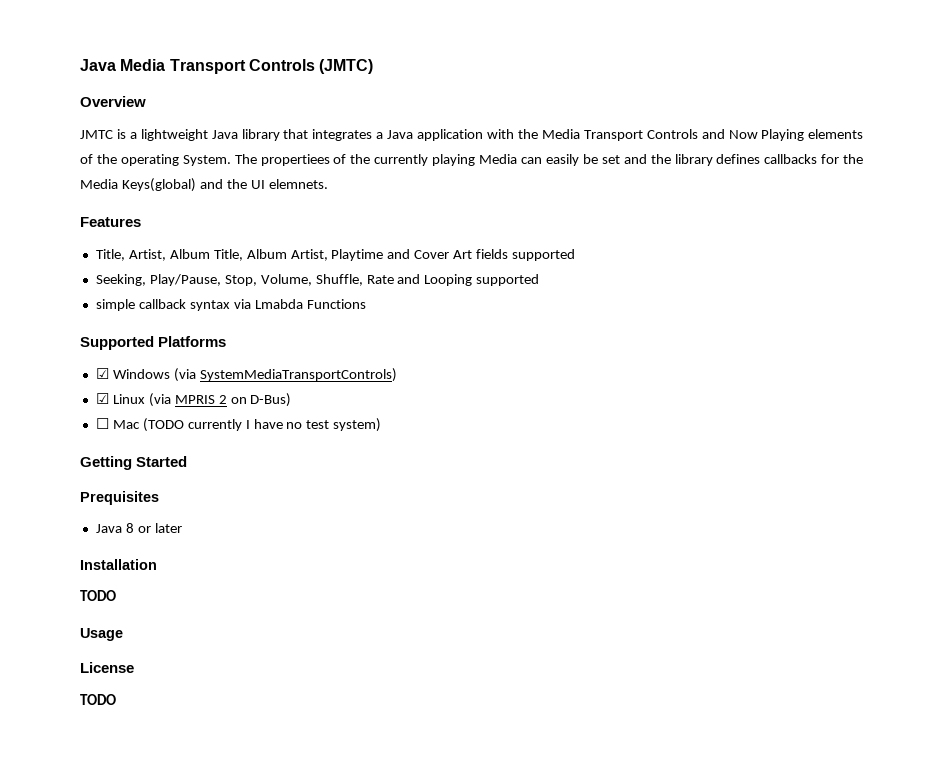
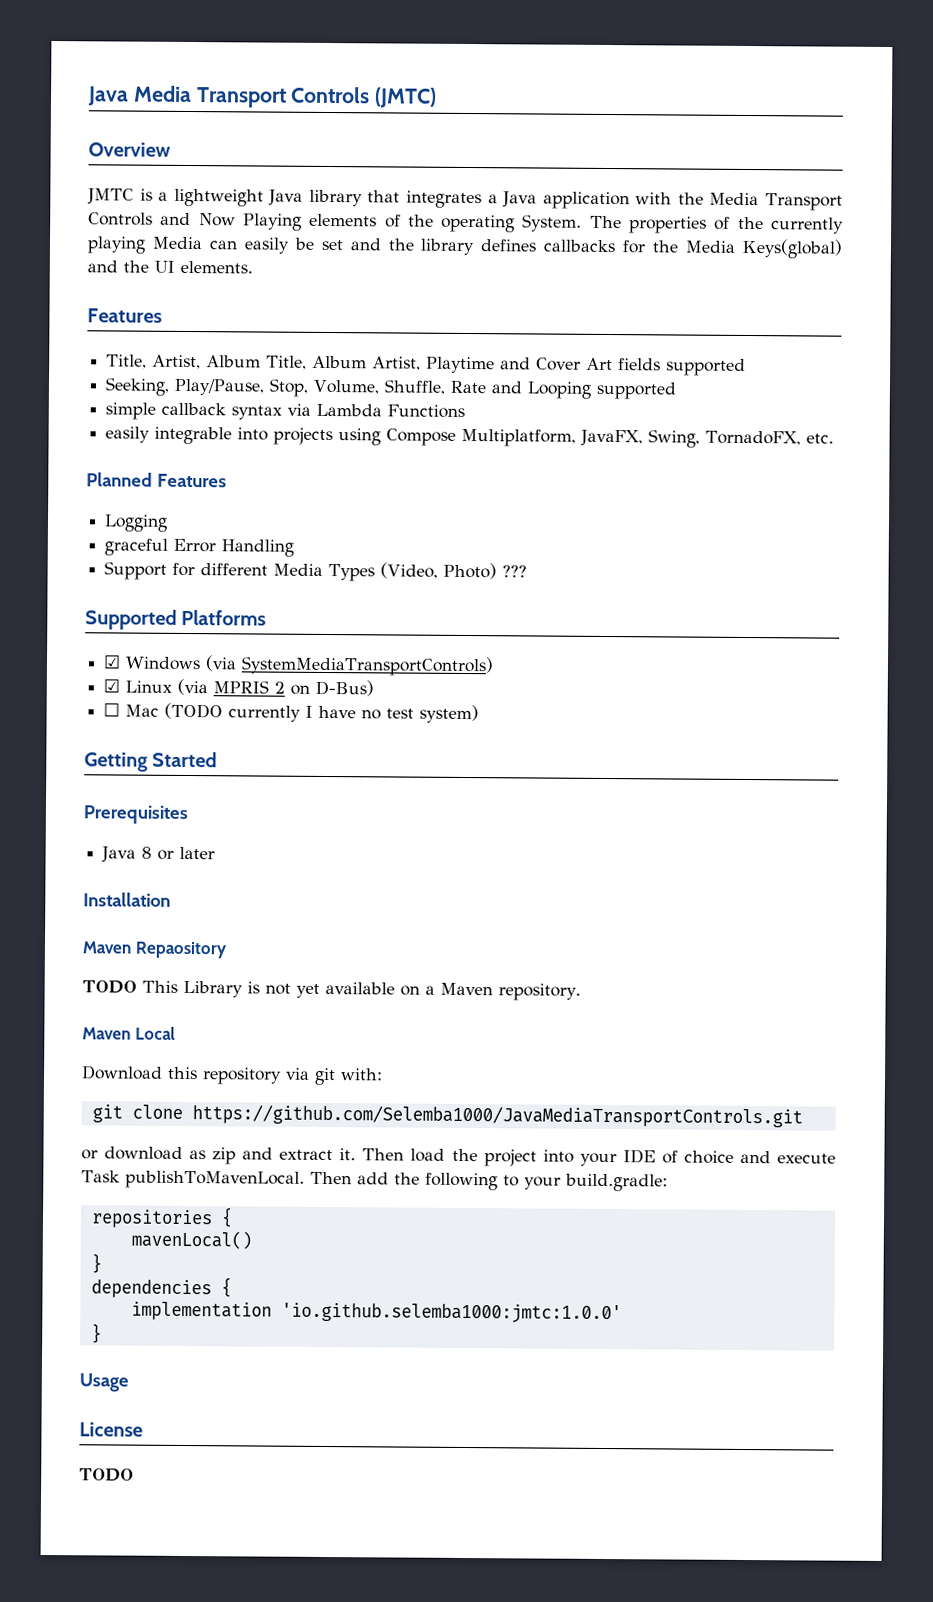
[260,154,330,166] propertiees -> [629,216,708,234] properties
[268,179,328,189] elemnets. -> [180,260,253,274] elements.
[254,299,303,309] Lmabda -> [316,403,383,417] Lambda
(366, 304) none -> [105,426,835,448] [86,472,227,488] [104,514,169,532] [104,538,295,557] [104,561,528,582] // easily integrable into projects using Compose Multiplatform, JavaFX, Swing, TornadoFX, etc. // Planned Features // Logging // graceful Error Handling // Support for different Media Types (Video, Photo) ???
[80,491,159,505] Prequisites -> [83,805,188,825] Prerequisites
[80,590,116,601] // TODO -> [82,941,227,959] [82,980,581,1001] [82,1026,176,1040] [81,1065,383,1086] [91,1104,803,1128] [81,1146,836,1167] [81,1170,668,1192] [90,1207,233,1229] [130,1230,252,1250] [90,1253,102,1274] [90,1277,232,1299] [130,1301,622,1324] [90,1323,102,1344] // Maven Repaository // TODO This Library is not yet available on a Maven repository. // Maven Local // Download this repository via git with: // git clone https://github.com/Selemba1000/JavaMediaTransportControls.git // or download as zip and extract it. Then load the project into your IDE of choice and execute Task publishToMavenLocal. Then add the following to your build.gradle: // repositories { // mavenLocal() // } // dependencies { // implementation 'io.github.selemba1000:jmtc:1.0.0' // }

